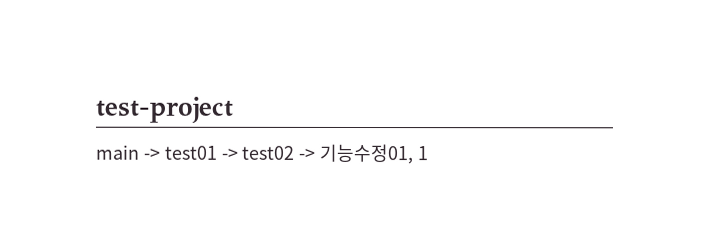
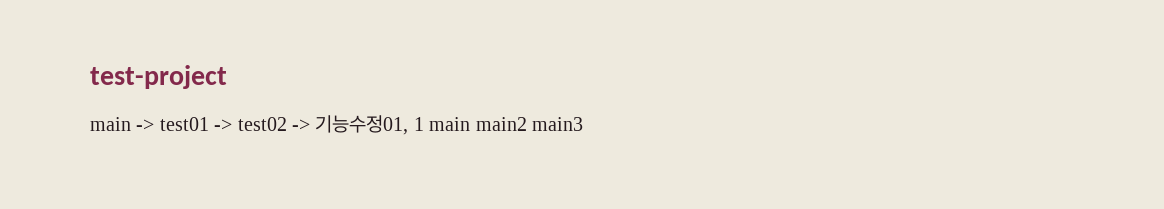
(429, 153) none -> [429,117,583,131] main main2 main3

